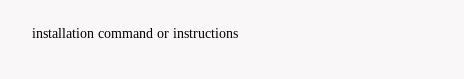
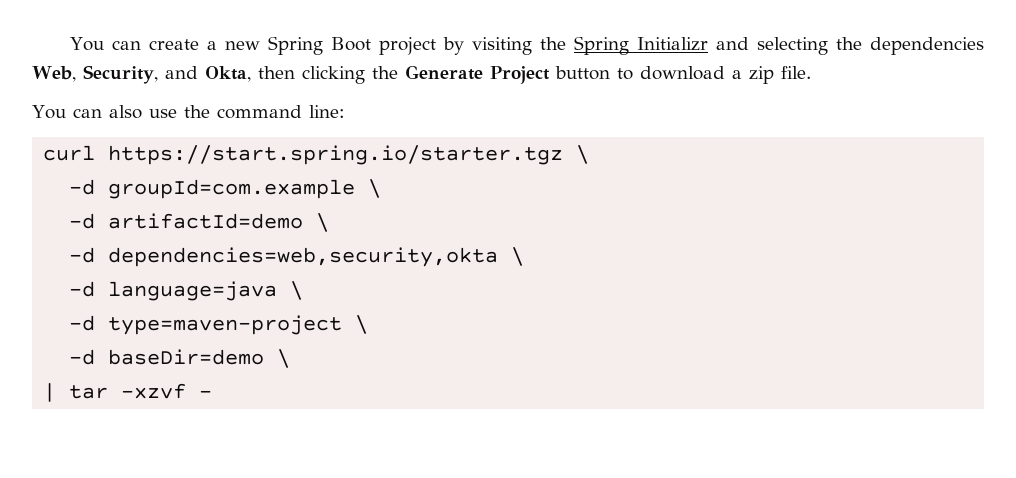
[32,28,238,38] installation command or instructions -> [70,36,985,55] [32,65,811,84] [32,105,345,119] [43,145,590,165] [69,179,382,199] [69,213,330,232] [69,247,525,267] [69,281,304,301] [69,315,369,335] [69,349,291,368] [43,383,213,402] You can create a new Spring Boot project by visiting the Spring Initializr and selecting the dependencies Web, Security, and Okta, then clicking the Generate Project button to download a zip file. // You can also use the command line: // curl https://start.spring.io/starter.tgz \ // -d groupId=com.example \ // -d artifactId=demo \ // -d dependencies=web,security,okta \ // -d language=java \ // -d type=maven-project \ // -d baseDir=demo \ // | tar -xzvf -

